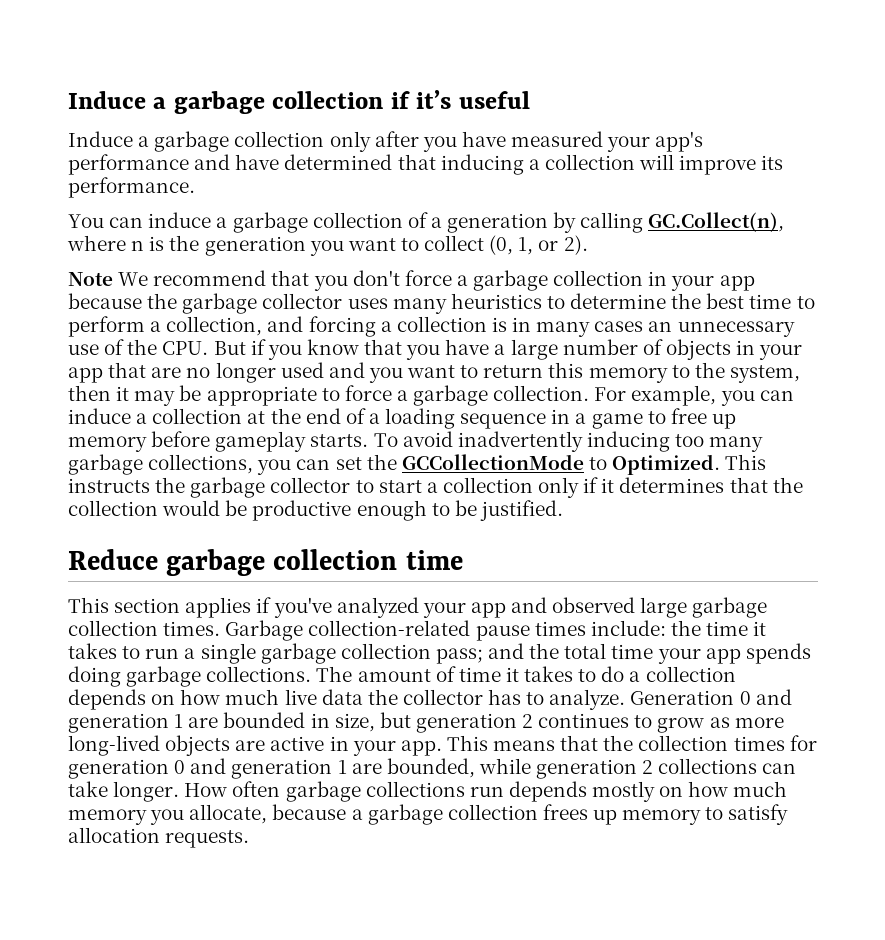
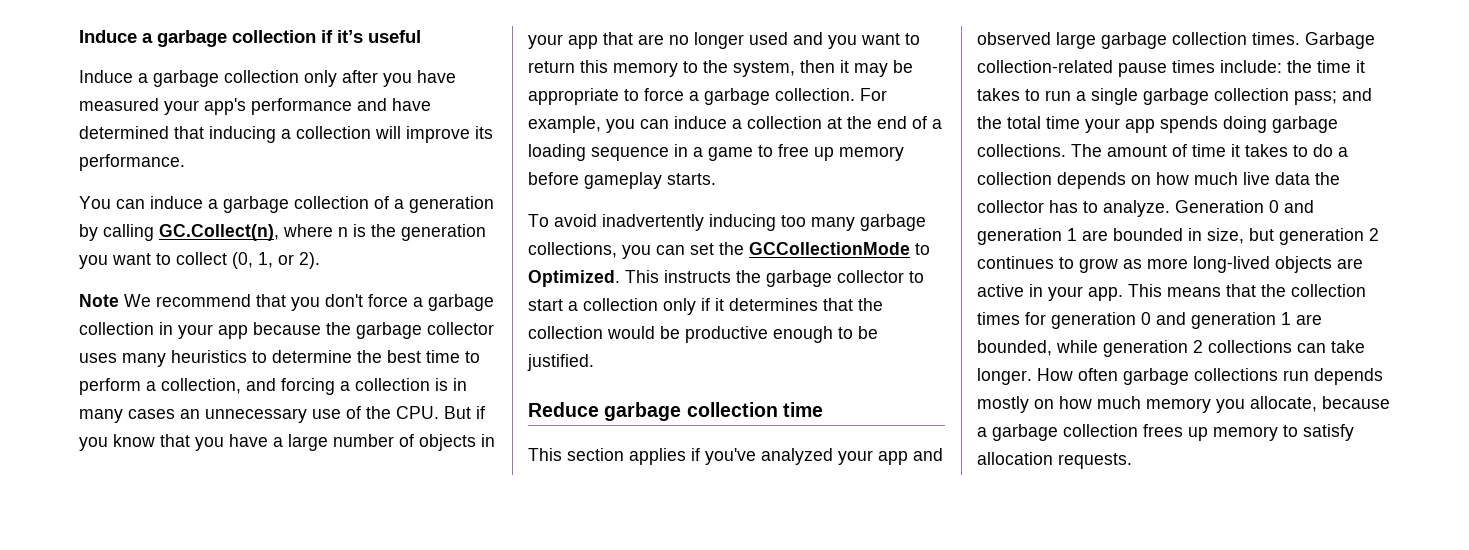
(369, 440) none -> (716, 179) //

